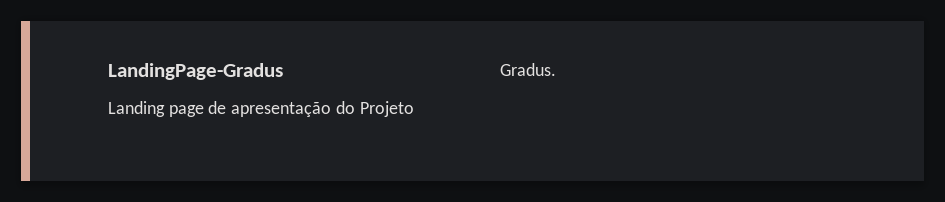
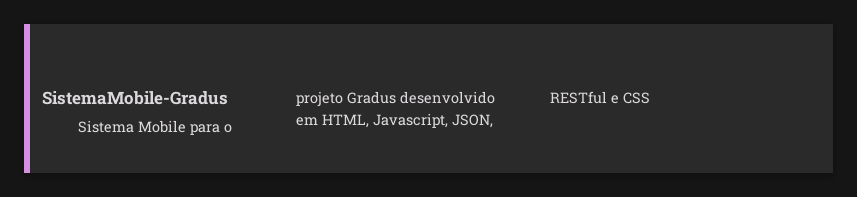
[108,63,283,80] [108,101,414,117] [500,63,556,76] LandingPage-Gradus // Landing page de apresentação do Projeto Gradus. -> [42,91,228,105] [77,120,232,135] [296,91,495,107] [296,113,493,128] [550,91,650,104] SistemaMobile-Gradus // Sistema Mobile para o projeto Gradus desenvolvido em HTML, Javascript, JSON, RESTful e CSS

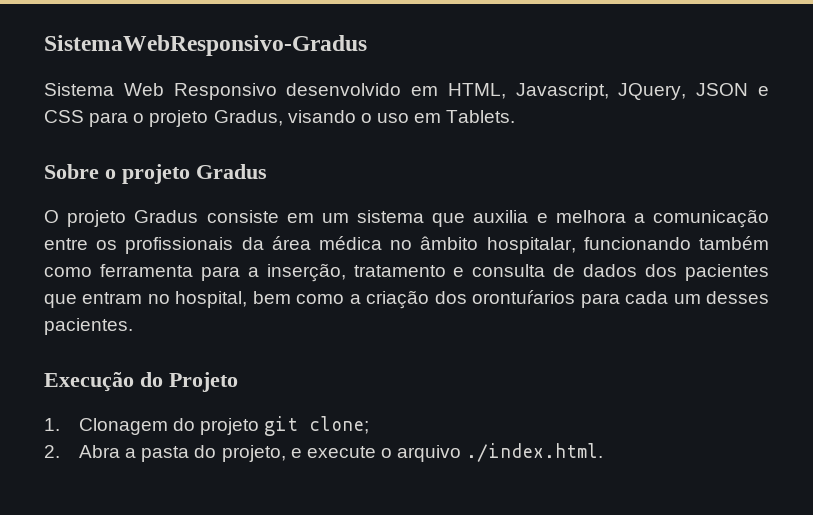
[42,91,228,105] SistemaMobile-Gradus -> [44,35,367,56] SistemaWebResponsivo-Gradus
[137,120,232,135] [296,91,495,107] [296,113,493,128] [550,91,650,104] Mobile para o projeto Gradus desenvolvido em HTML, Javascript, JSON, RESTful e CSS -> [123,83,770,100] [44,110,516,127] [44,164,267,184] [44,209,769,228] [44,236,770,254] [44,263,769,282] [44,290,769,309] [44,318,133,335] [44,372,238,392] [44,416,370,436] [44,443,604,462] Web Responsivo desenvolvido em HTML, Javascript, JQuery, JSON e CSS para o projeto Gradus, visando o uso em Tablets. // Sobre o projeto Gradus // O projeto Gradus consiste em um sistema que auxilia e melhora a comunicação entre os profissionais da área médica no âmbito hospitalar, funcionando também como ferramenta para a inserção, tratamento e consulta de dados dos pacientes que entram no hospital, bem como a criação dos orontuŕarios para cada um desses pacientes. // Execução do Projeto // 1. Clonagem do projeto git clone; // 2. Abra a pasta do projeto, e execute o arquivo ./index.html.

